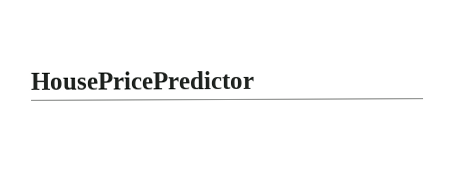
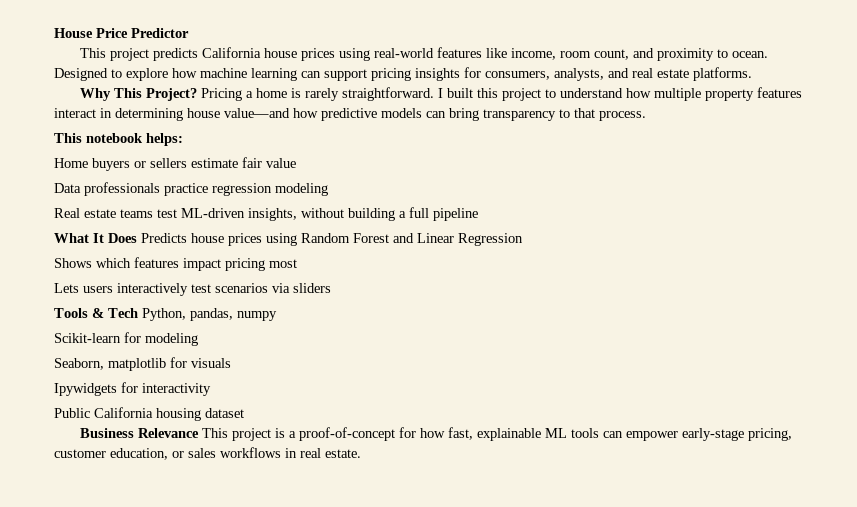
[30,70,254,90] HousePricePredictor -> [54,28,189,38] [79,47,768,61] [54,67,752,81] [79,87,802,101] [54,108,646,121] [54,133,183,146] [54,157,296,171] [54,182,328,196] [54,207,478,221] [54,233,523,246] [54,257,297,271] [54,283,331,296] [54,308,277,321] [54,332,198,346] [54,357,231,371] [54,382,211,396] [54,407,244,421] [79,427,792,441] [54,447,361,460] House Price Predictor // This project predicts California house prices using real-world features like income, room count, and proximity to ocean. Designed to explore how machine learning can support pricing insights for consumers, analysts, and real estate platforms. // Why This Project? Pricing a home is rarely straightforward. I built this project to understand how multiple property features interact in determining house value—and how predictive models can bring transparency to that process. // This notebook helps: // Home buyers or sellers estimate fair value // Data professionals practice regression modeling // Real estate teams test ML-driven insights, without building a full pipeline // What It Does Predicts house prices using Random Forest and Linear Regression // Shows which features impact pricing most // Lets users interactively test scenarios via sliders // Tools & Tech Python, pandas, numpy // Scikit-learn for modeling // Seaborn, matplotlib for visuals // Ipywidgets for interactivity // Public California housing dataset // Business Relevance This project is a proof-of-concept for how fast, explainable ML tools can empower early-stage pricing, customer education, or sales workflows in real estate.

